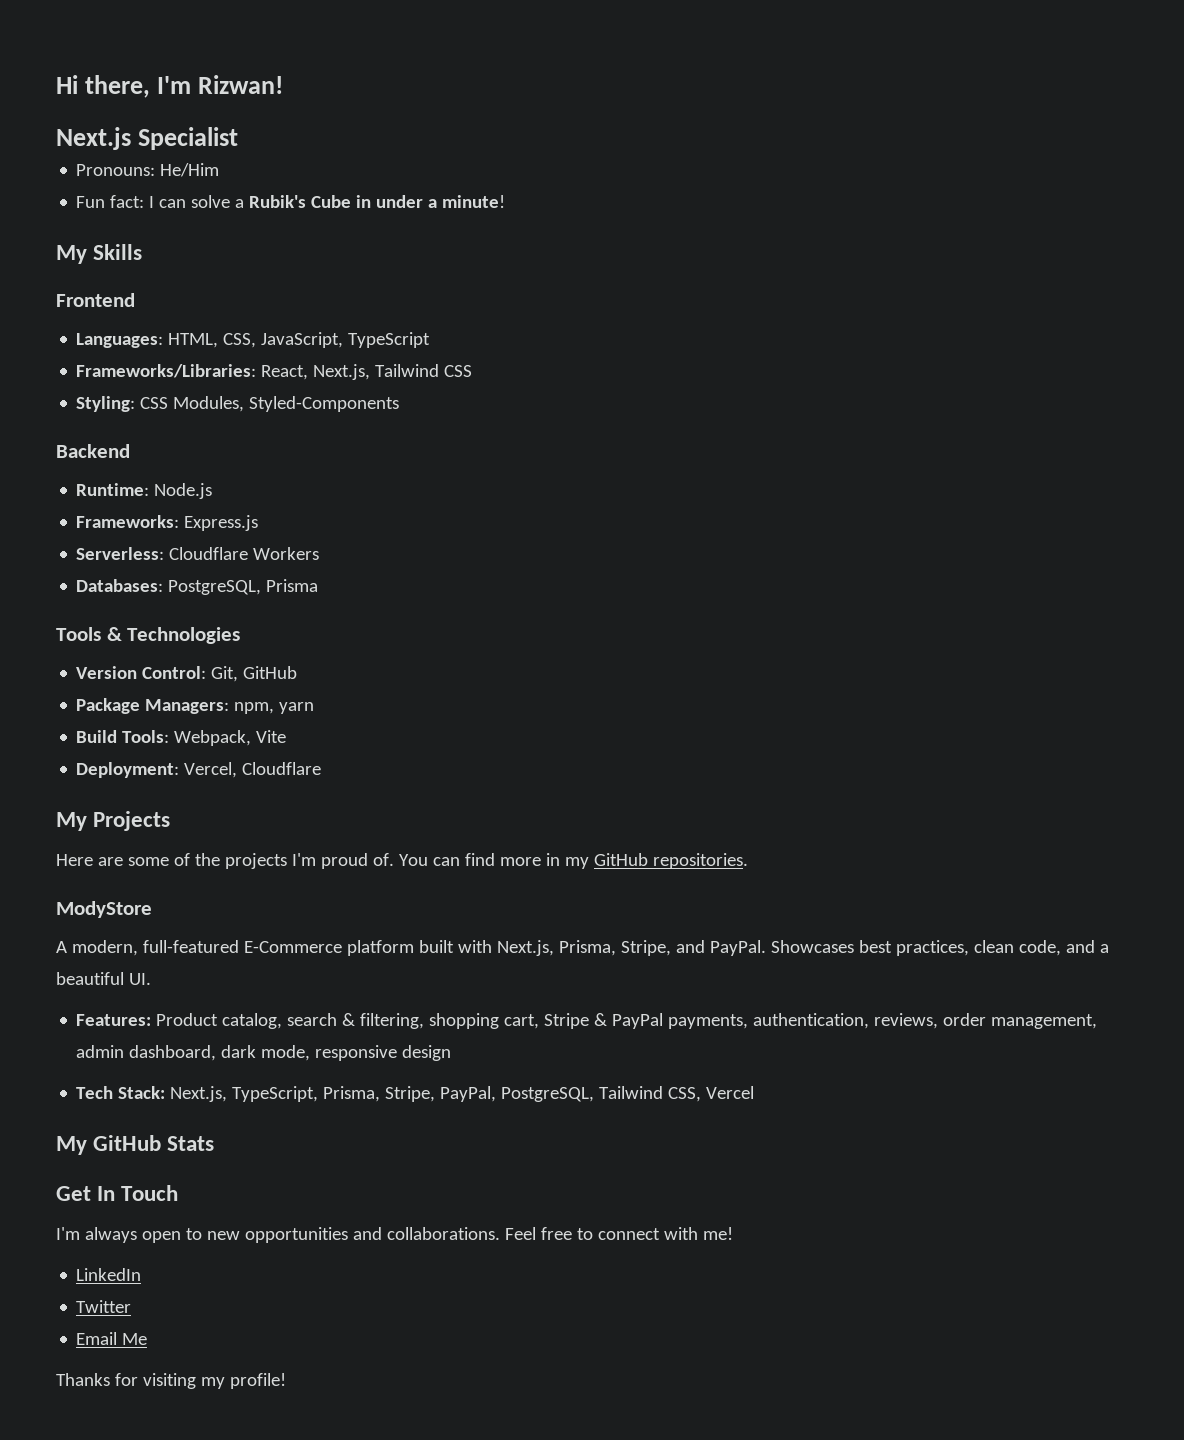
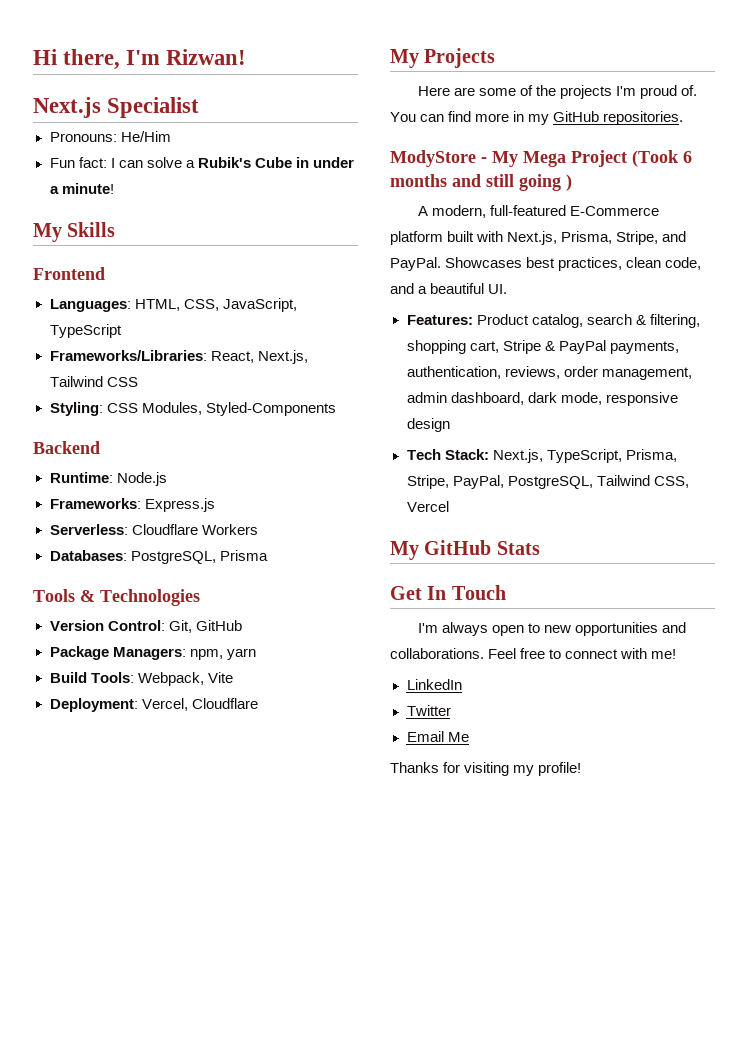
(152, 909) none -> [481,150,692,167] [390,174,572,191] - My Mega Project (Took 6 months and still going )

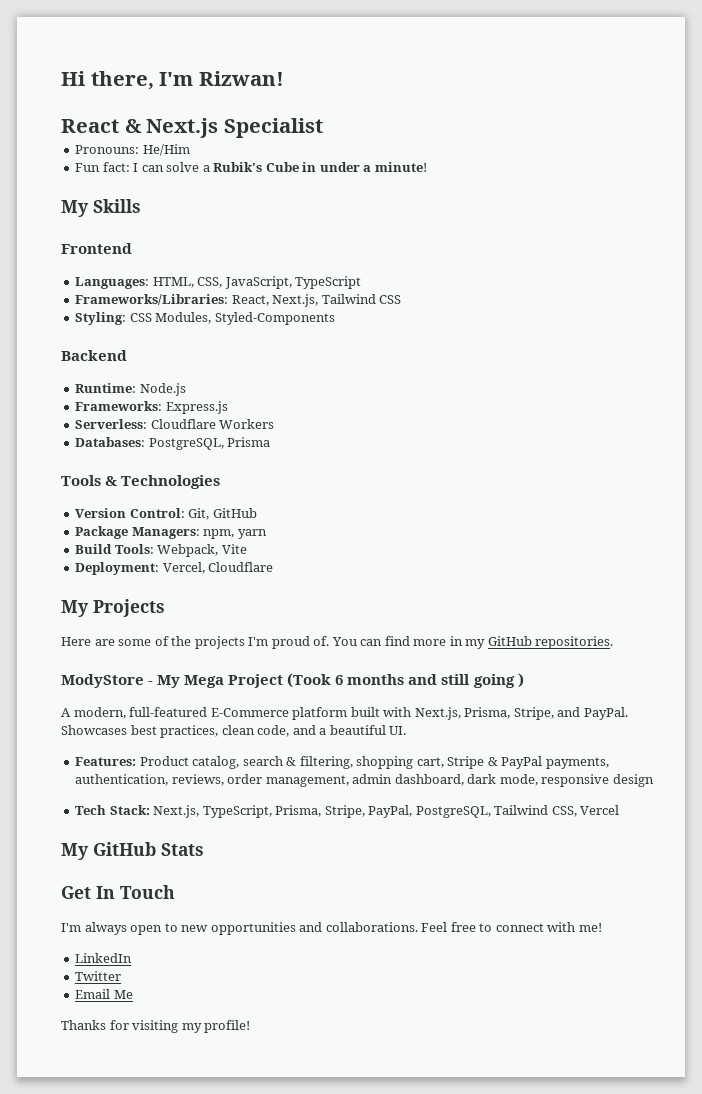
(247, 57) none -> [61,119,142,133] React &

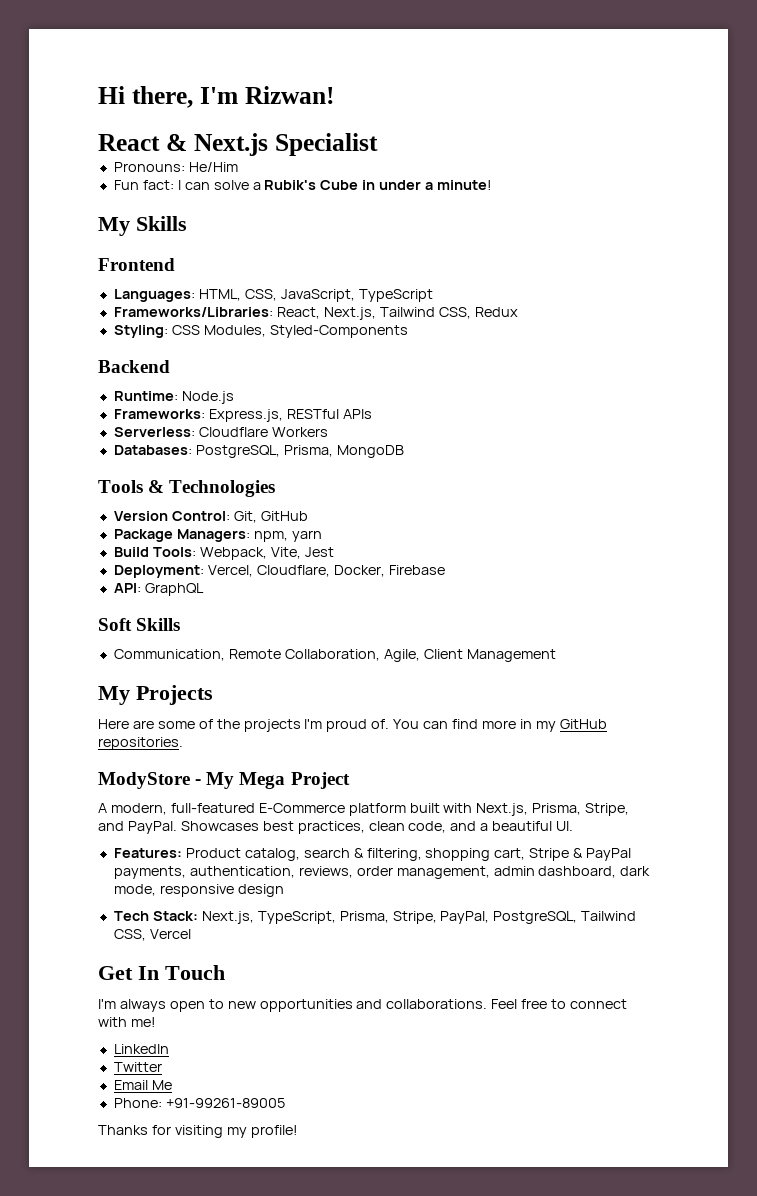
[379,295,402,304] CSS -> [438,307,518,319] CSS, Redux
[165,401,228,414] Express.js -> [208,409,372,422] Express.js, RESTful APIs
[227,437,271,447] Prisma -> [283,445,404,458] Prisma, MongoDB
[221,544,247,554] Vite -> [270,547,334,559] Vite, Jest
[208,562,274,572] Cloudflare -> [256,565,445,577] [113,583,204,596] [98,618,181,631] [113,649,556,662] Cloudflare, Docker, Firebase // API: GraphQL // Soft Skills // Communication, Remote Collaboration, Agile, Client Management
[287,673,524,688] (Took 6 months and still going ) -> (350, 780) none
[61,842,204,860] // My GitHub Stats -> (191, 934) none
(133, 994) none -> [113,1098,285,1108] // Phone: +91-99261-89005

